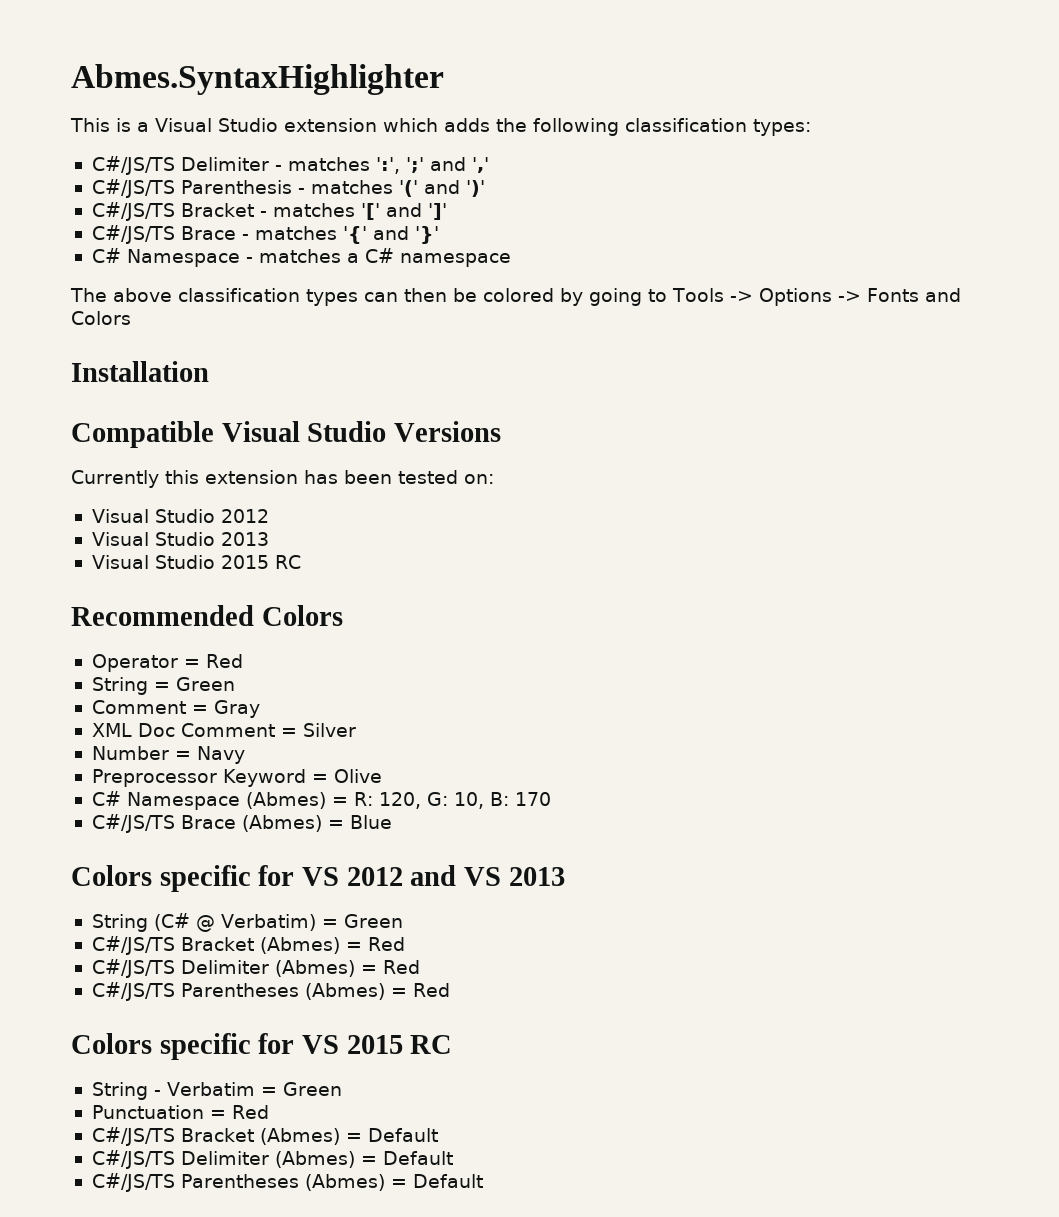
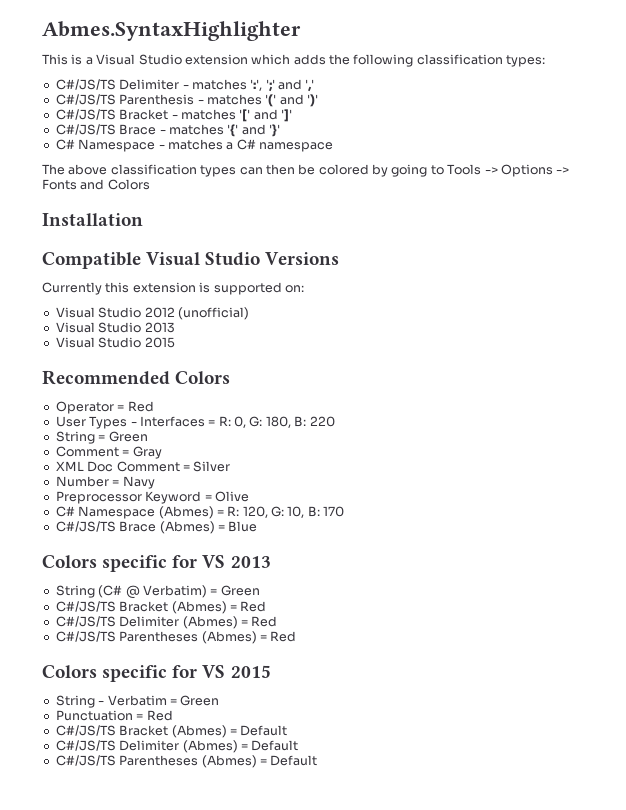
[304,470,458,484] has been tested -> [199,282,282,295] is supported
(269, 516) none -> [177,307,249,320] (unofficial)
[274,555,301,569] RC -> (175, 342) none
(243, 661) none -> [55,416,335,429] // User Types - Interfaces = R: 0, G: 180, B: 220
[346,865,502,886] 2012 and VS -> (226, 561) none
[410,1035,453,1054] RC -> (271, 671) none

